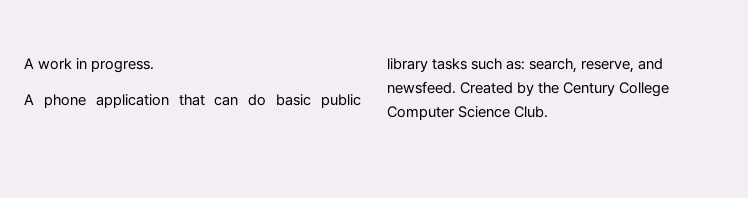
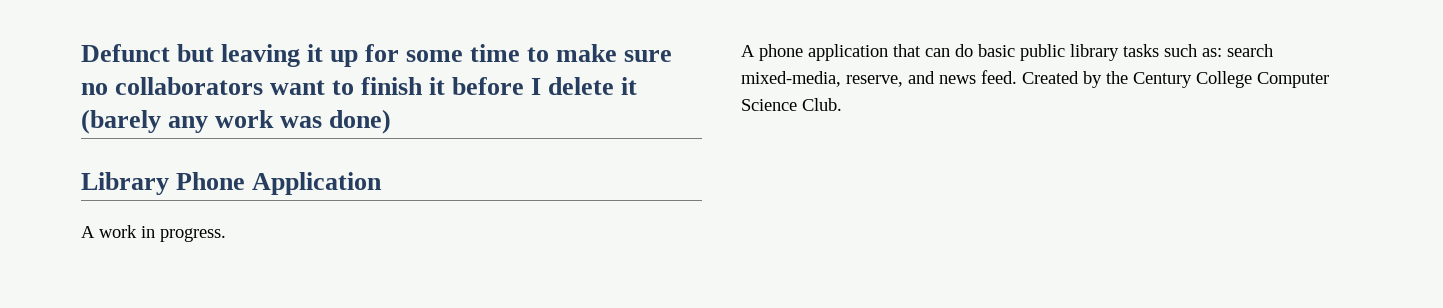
(24, 63) none -> [81,44,673,67] [81,77,638,95] [81,109,392,134] [81,172,383,195] Defunct but leaving it up for some time to make sure no collaborators want to finish it before I delete it (barely any work was done) // Library Phone Application //
[529,58,664,73] [387,81,456,94] search, reserve, and newsfeed. -> [1227,44,1273,57] [741,70,1017,87] search mixed-media, reserve, and news feed.

